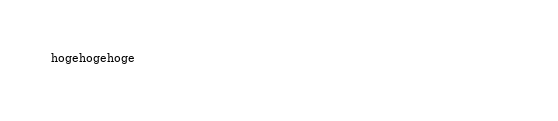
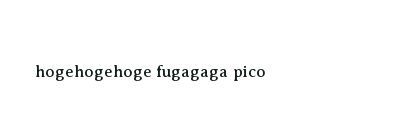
(135, 58) none -> [156,65,266,81] fugagaga pico

